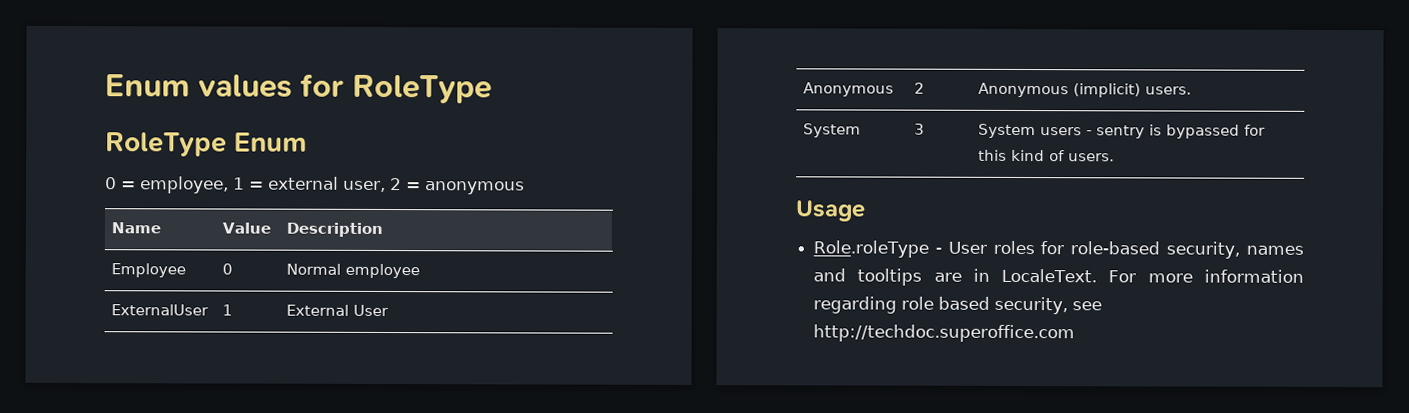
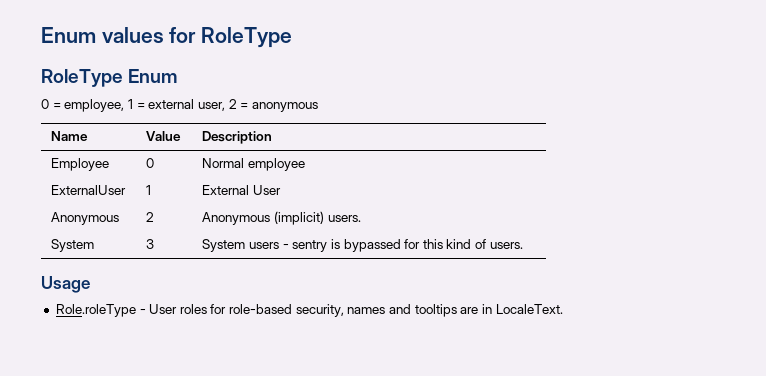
[1108,269,1304,283] [813,296,1103,315] [813,324,1076,343] For more information regarding role based security, see http://techdoc.superoffice.com -> (563, 309) none

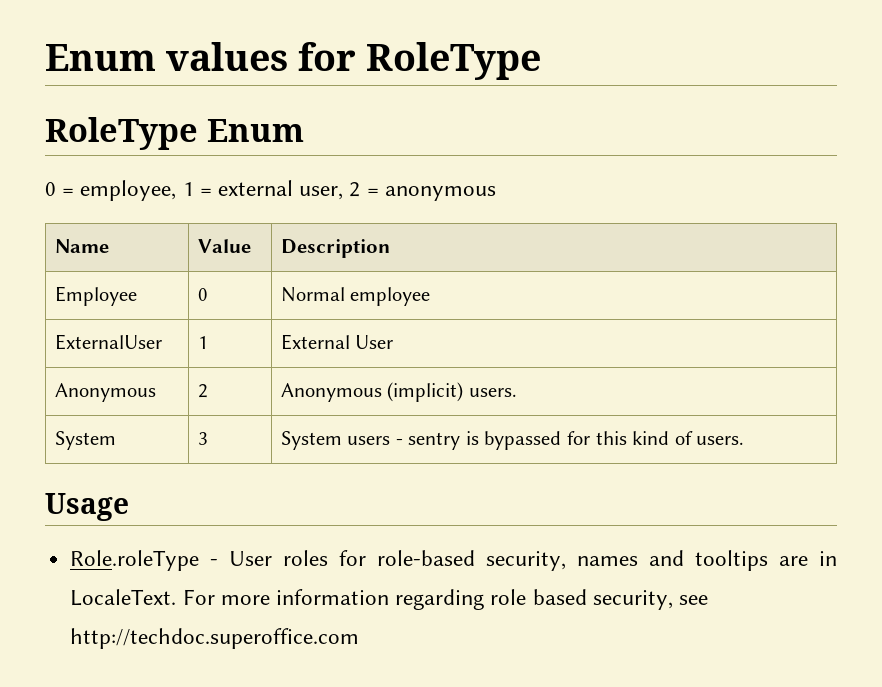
(563, 309) none -> [182,589,708,610] [70,628,360,649] For more information regarding role based security, see http://techdoc.superoffice.com

